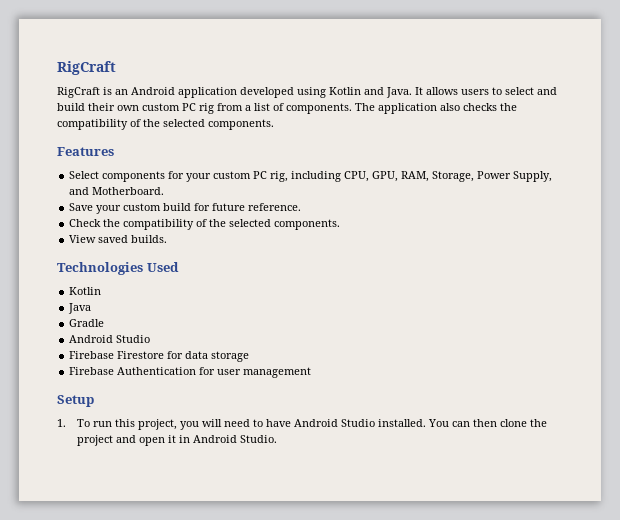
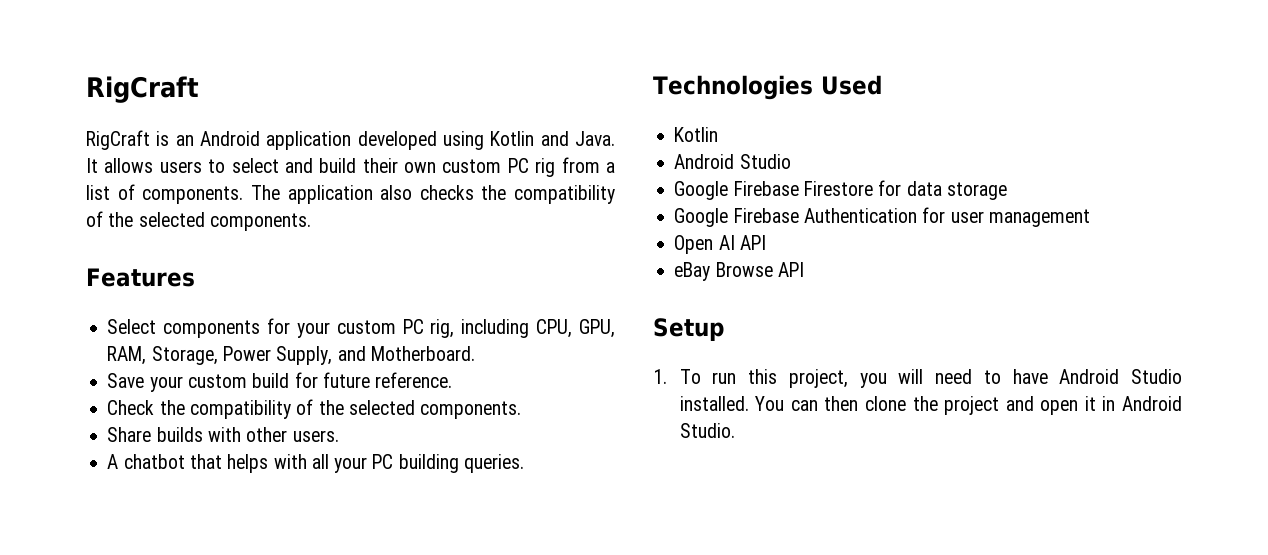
[69,235,168,243] View saved builds. -> [107,427,339,442] [107,454,524,473] Share builds with other users. // A chatbot that helps with all your PC building queries.
[68,303,92,314] [69,319,105,327] // Java // Gradle -> (719, 134) none
(151, 339) none -> [674,181,729,200] Google
(250, 356) none -> [674,208,729,227] Google
(312, 372) none -> [674,235,766,254] [674,262,804,281] // Open AI API // eBay Browse API

